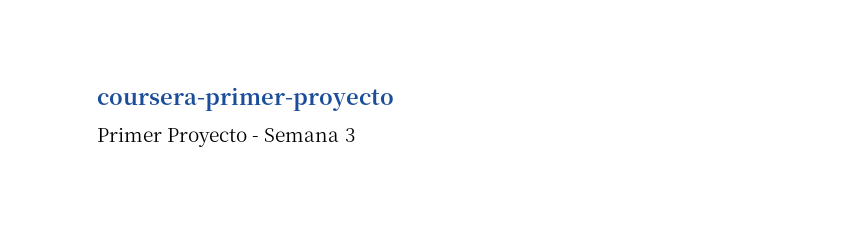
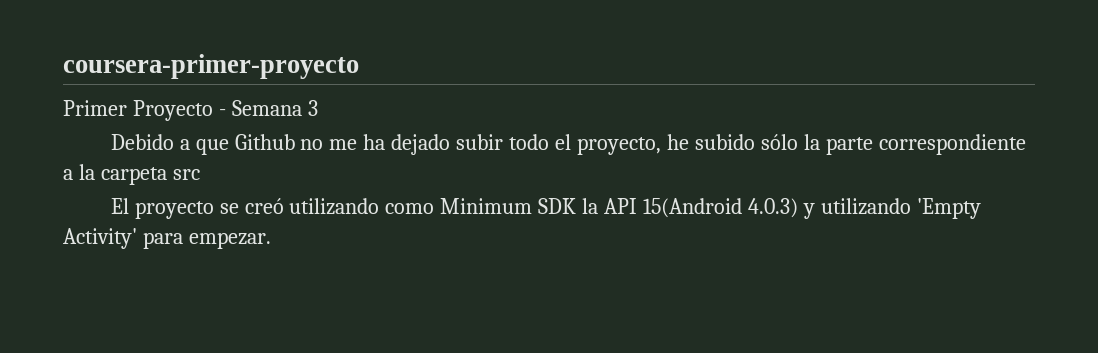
(356, 135) none -> [110,134,1026,155] [63,164,200,185] [110,198,981,219] [63,228,271,249] // Debido a que Github no me ha dejado subir todo el proyecto, he subido sólo la parte correspondiente a la carpeta src // El proyecto se creó utilizando como Minimum SDK la API 15(Android 4.0.3) y utilizando 'Empty Activity' para empezar.

